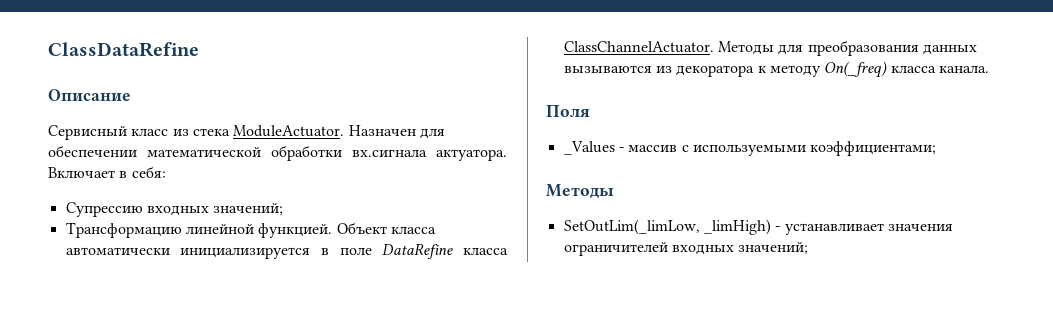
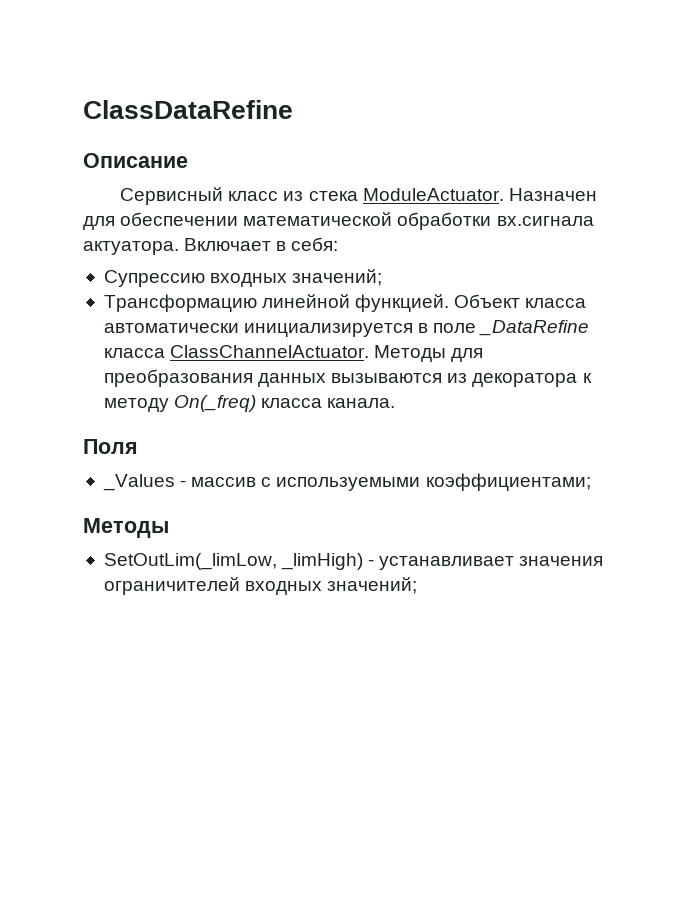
[382,243,454,259] DataRefine -> [479,320,590,336] _DataRefine

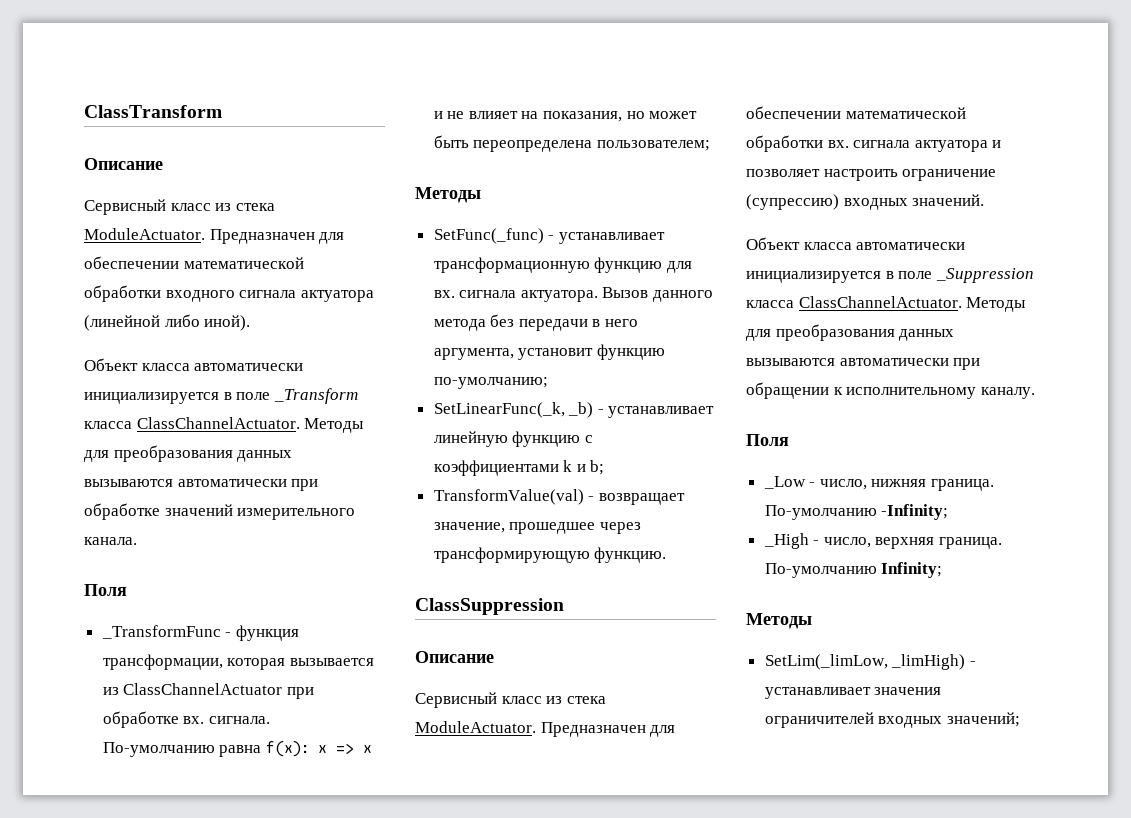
[83,100,293,119] [83,153,188,168] [120,187,597,205] [83,212,594,230] [83,237,339,255] [103,269,383,287] [103,294,587,312] [103,320,590,337] [103,345,484,362] [103,369,592,387] [103,395,396,412] [83,439,138,454] [102,473,591,491] [83,518,169,538] [103,553,277,570] ClassDataRefine // Описание // Сервисный класс из стека ModuleActuator. Назначен для обеспечении математической обработки вх.сигнала актуатора. Включает в себя: // Супрессию входных значений; // Трансформацию линейной функцией. Объект класса автоматически инициализируется в поле _DataRefine класса ClassChannelActuator. Методы для преобразования данных вызываются из декоратора к методу On(_freq) класса канала. // Поля // _Values - массив с используемыми коэффициентами; // Методы // SetOutLim(_limLow, -> [84,105,222,118] [84,158,163,170] [84,199,275,215] [84,228,345,244] [84,256,304,269] [84,285,374,302] [84,314,251,331] [84,358,304,371] [84,388,358,404] [84,417,365,433] [84,445,293,462] [84,479,319,491] [84,503,356,520] [84,537,137,545] [84,584,127,596] [101,625,299,641] [102,654,374,670] [102,683,314,699] [102,711,270,728] [102,741,372,757] [433,111,698,122] [433,135,710,152] [415,187,481,203] [433,228,665,244] [433,257,692,273] [433,287,714,302] [433,314,639,331] [433,344,665,360] [433,377,548,389] [433,402,715,418] [433,431,593,447] [433,460,605,476] [433,489,685,505] [433,522,641,534] [433,547,667,563] [415,598,564,615] [415,651,494,663] [415,692,606,708] [415,721,676,737] [746,106,966,119] [746,135,1002,152] [746,169,997,181] [746,194,985,210] [746,237,966,250] [746,268,1034,283] [746,296,1027,312] [746,324,955,341] [746,358,981,370] [746,382,1035,399] [746,434,789,446] [763,476,995,491] [764,504,949,520] [763,533,1003,549] [764,562,943,578] [746,613,812,629] [764,654,888,670] ClassTransform // Описание // Сервисный класс из стека ModuleActuator. Предназначен для обеспечении математической обработки входного сигнала актуатора (линейной либо иной). // Объект класса автоматически инициализируется в поле _Transform класса ClassChannelActuator. Методы для преобразования данных вызываются автоматически при обработке значений измерительного канала. // Поля // _TransformFunc - функция трансформации, которая вызывается из ClassChannelActuator при обработке вх. сигнала. По-умолчанию равна f(x): x => x и не влияет на показания, но может быть переопределена пользователем; // Методы // SetFunc(_func) - устанавливает трансформационную функцию для вх. сигнала актуатора. Вызов данного метода без передачи в него аргумента, установит функцию по-умолчанию; // SetLinearFunc(_k, _b) - устанавливает линейную функцию с коэффициентами k и b; // TransformValue(val) - возвращает значение, прошедшее через трансформирующую функцию. // ClassSuppression // Описание // Сервисный класс из стека ModuleActuator. Предназначен для обеспечении математической обработки вх. сигнала актуатора и позволяет настроить ограничение (супрессию) входных значений. // Объект класса автоматически инициализируется в поле _Suppression класса ClassChannelActuator. Методы для преобразования данных вызываются автоматически при обращении к исполнительному каналу. // Поля // _Low - число, нижняя граница. По-умолчанию -Infinity; // _High - число, верхняя граница. По-умолчанию Infinity; // Методы // SetLim(_limLow,

